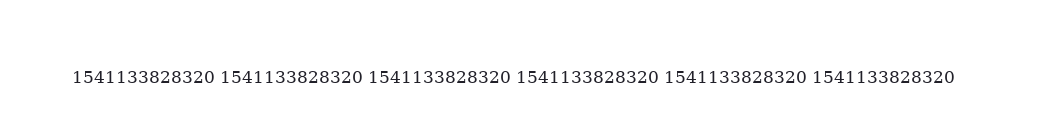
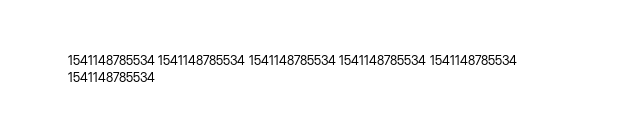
[72,71,955,83] 1541133828320 1541133828320 1541133828320 1541133828320 1541133828320 1541133828320 -> [68,55,517,65] [68,72,155,82] 1541148785534 1541148785534 1541148785534 1541148785534 1541148785534 1541148785534

